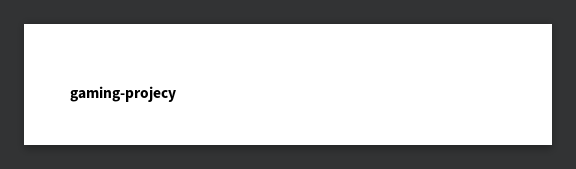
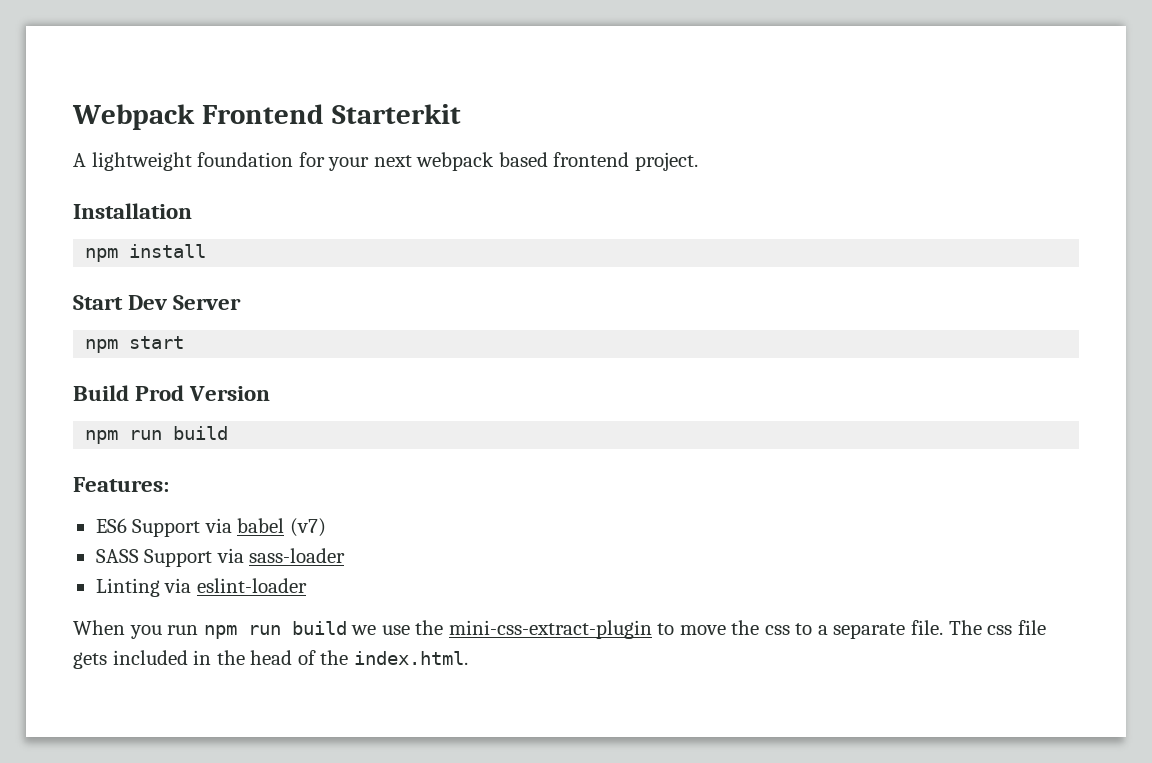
[70,86,176,102] gaming-projecy -> [72,104,461,130] [73,152,698,171] [73,203,192,219] [85,244,207,262] [73,295,242,310] [85,336,185,353] [73,385,271,401] [85,426,229,444] [73,477,169,492] [95,518,326,537] [95,548,346,567] [95,578,307,597] [73,620,1046,639] [73,650,468,669] Webpack Frontend Starterkit // A lightweight foundation for your next webpack based frontend project. // Installation // npm install // Start Dev Server // npm start // Build Prod Version // npm run build // Features: // ES6 Support via babel (v7) // SASS Support via sass-loader // Linting via eslint-loader // When you run npm run build we use the mini-css-extract-plugin to move the css to a separate file. The css file gets included in the head of the index.html.

